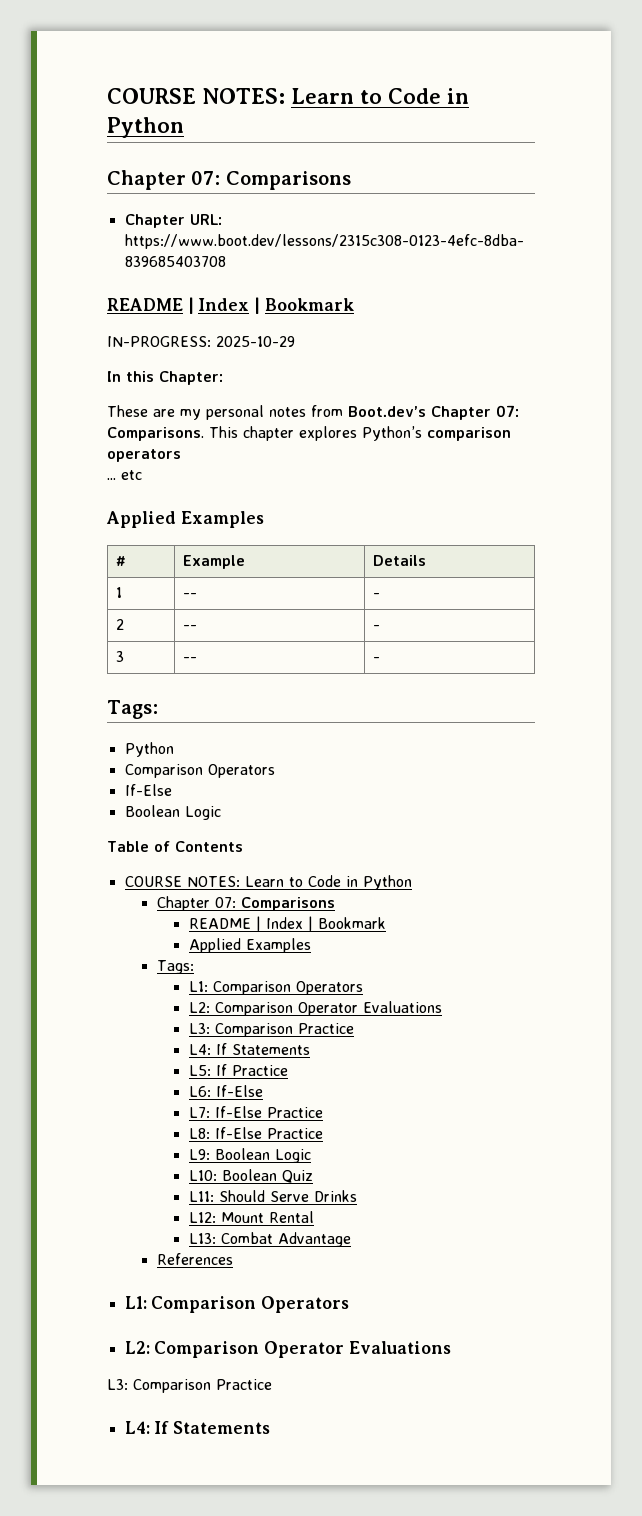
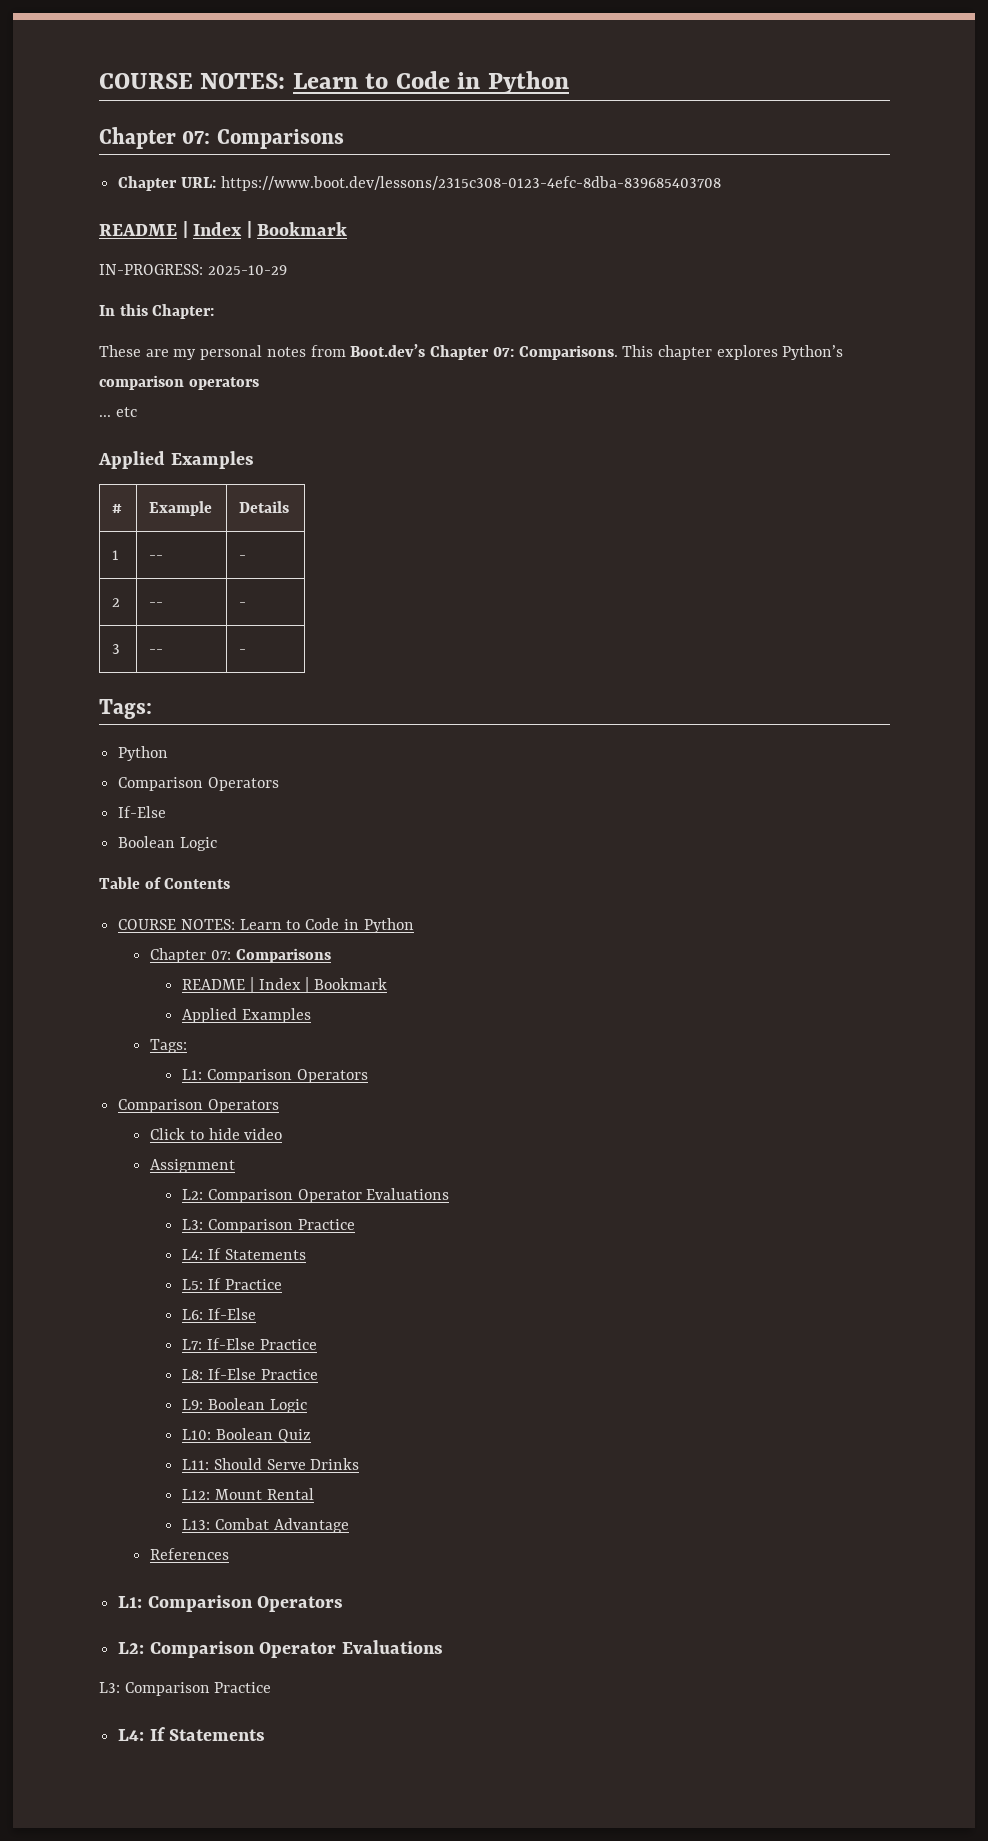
(363, 988) none -> [118,1099,279,1113] [150,1128,283,1140] [150,1159,236,1173] // Comparison Operators // Click to hide video // Assignment

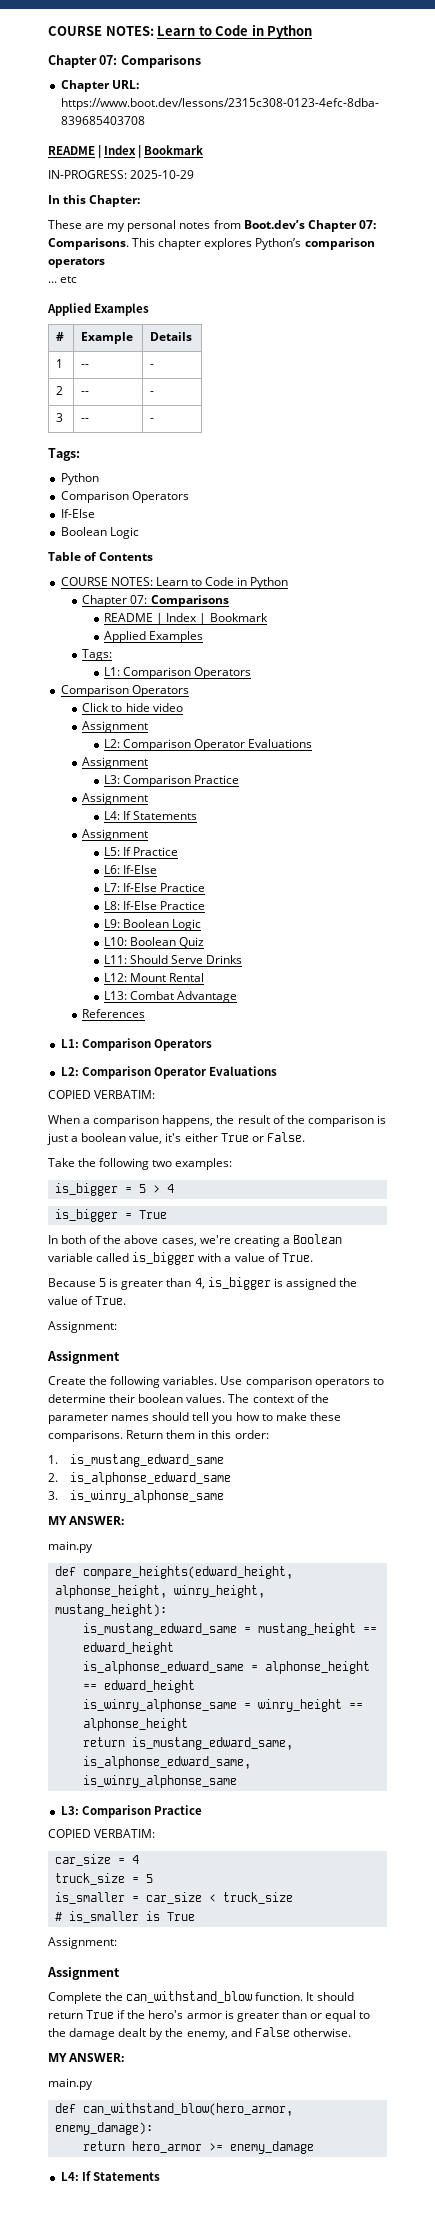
[182,1219,355,1233] [182,1248,306,1260] // L3: Comparison Practice // L4: If Statements -> [82,757,149,769] [104,775,240,787] [82,793,149,805] [104,811,198,820] [82,829,149,841] // Assignment // L3: Comparison Practice // Assignment // L4: If Statements // Assignment
[99,1682,272,1696] L3: Comparison Practice -> [48,1090,156,1099] [48,1115,386,1127] [47,1132,305,1145] [48,1158,233,1170] [54,1183,174,1196] [54,1209,167,1222] [48,1234,342,1247] [48,1252,313,1265] [48,1277,357,1290] [48,1296,127,1305] [48,1321,117,1333] [47,1351,120,1364] [48,1376,384,1388] [48,1394,329,1403] [48,1412,341,1424] [48,1430,269,1442] [48,1454,224,1467] [48,1472,231,1485] [48,1490,224,1503] [48,1516,125,1525] [48,1541,93,1553] [54,1566,293,1579] [54,1585,265,1598] [54,1604,167,1617] [82,1623,377,1636] [82,1642,174,1655] [82,1661,370,1674] [82,1680,195,1693] [82,1699,363,1712] [82,1718,188,1731] [82,1737,293,1750] [82,1756,251,1769] [82,1775,237,1788] [60,1805,202,1818] [48,1829,156,1838] [54,1854,139,1866] [54,1873,153,1885] [54,1892,293,1904] [54,1911,195,1923] [48,1937,117,1949] [47,1967,120,1980] [48,1991,354,2004] [48,2010,371,2022] [48,2027,351,2040] [48,2053,125,2062] [48,2078,93,2090] [54,2103,293,2116] [54,2122,153,2135] [82,2141,314,2154] COPIED VERBATIM: // When a comparison happens, the result of the comparison is just a boolean value, it's either True or False. // Take the following two examples: // is_bigger = 5 > 4 // is_bigger = True // In both of the above cases, we're creating a Boolean variable called is_bigger with a value of True. // Because 5 is greater than 4, is_bigger is assigned the value of True. // Assignment: // Assignment // Create the following variables. Use comparison operators to determine their boolean values. The context of the parameter names should tell you how to make these comparisons. Return them in this order: // 1. is_mustang_edward_same // 2. is_alphonse_edward_same // 3. is_winry_alphonse_same // MY ANSWER: // main.py // def compare_heights(edward_height, alphonse_height, winry_height, mustang_height): // is_mustang_edward_same = mustang_height == edward_height // is_alphonse_edward_same = alphonse_height == edward_height // is_winry_alphonse_same = winry_height == alphonse_height // return is_mustang_edward_same, is_alphonse_edward_same, is_winry_alphonse_same // L3: Comparison Practice // COPIED VERBATIM: // car_size = 4 // truck_size = 5 // is_smaller = car_size < truck_size // # is_smaller is True // Assignment: // Assignment // Complete the can_withstand_blow function. It should return True if the hero's armor is greater than or equal to the damage dealt by the enemy, and False otherwise. // MY ANSWER: // main.py // def can_withstand_blow(hero_armor, enemy_damage): // return hero_armor >= enemy_damage

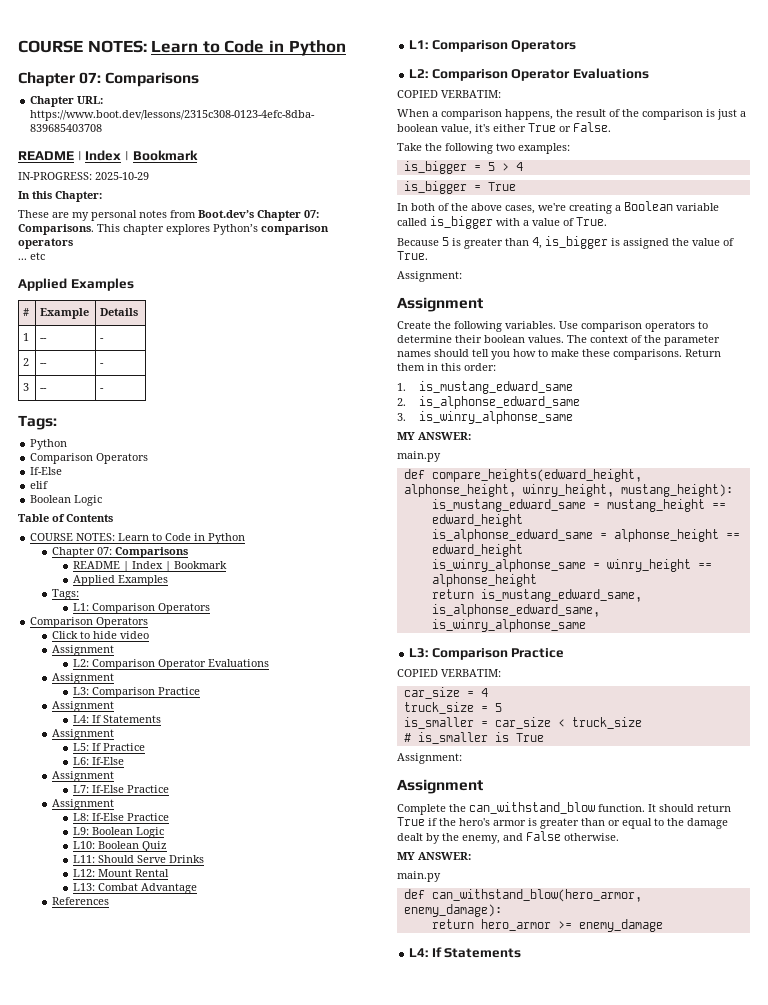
(95, 513) none -> [30,481,49,489] // elif
(158, 869) none -> [51,771,114,782] // Assignment
(206, 887) none -> [51,799,114,810] // Assignment

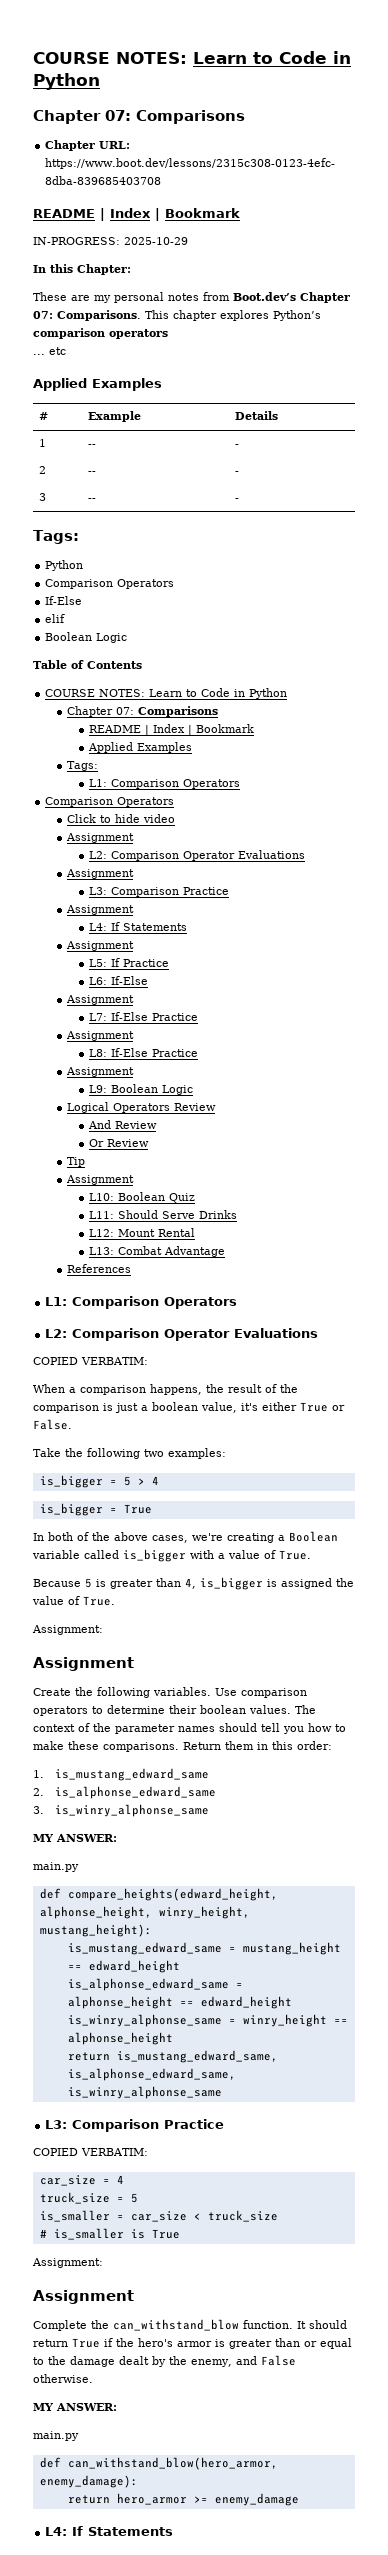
(170, 817) none -> [65,1067,134,1077] // Assignment
(165, 832) none -> [66,1102,216,1113] [87,1120,157,1129] [88,1139,149,1147] [66,1157,85,1167] [65,1175,134,1185] // Logical Operators Review // And Review // Or Review // Tip // Assignment

